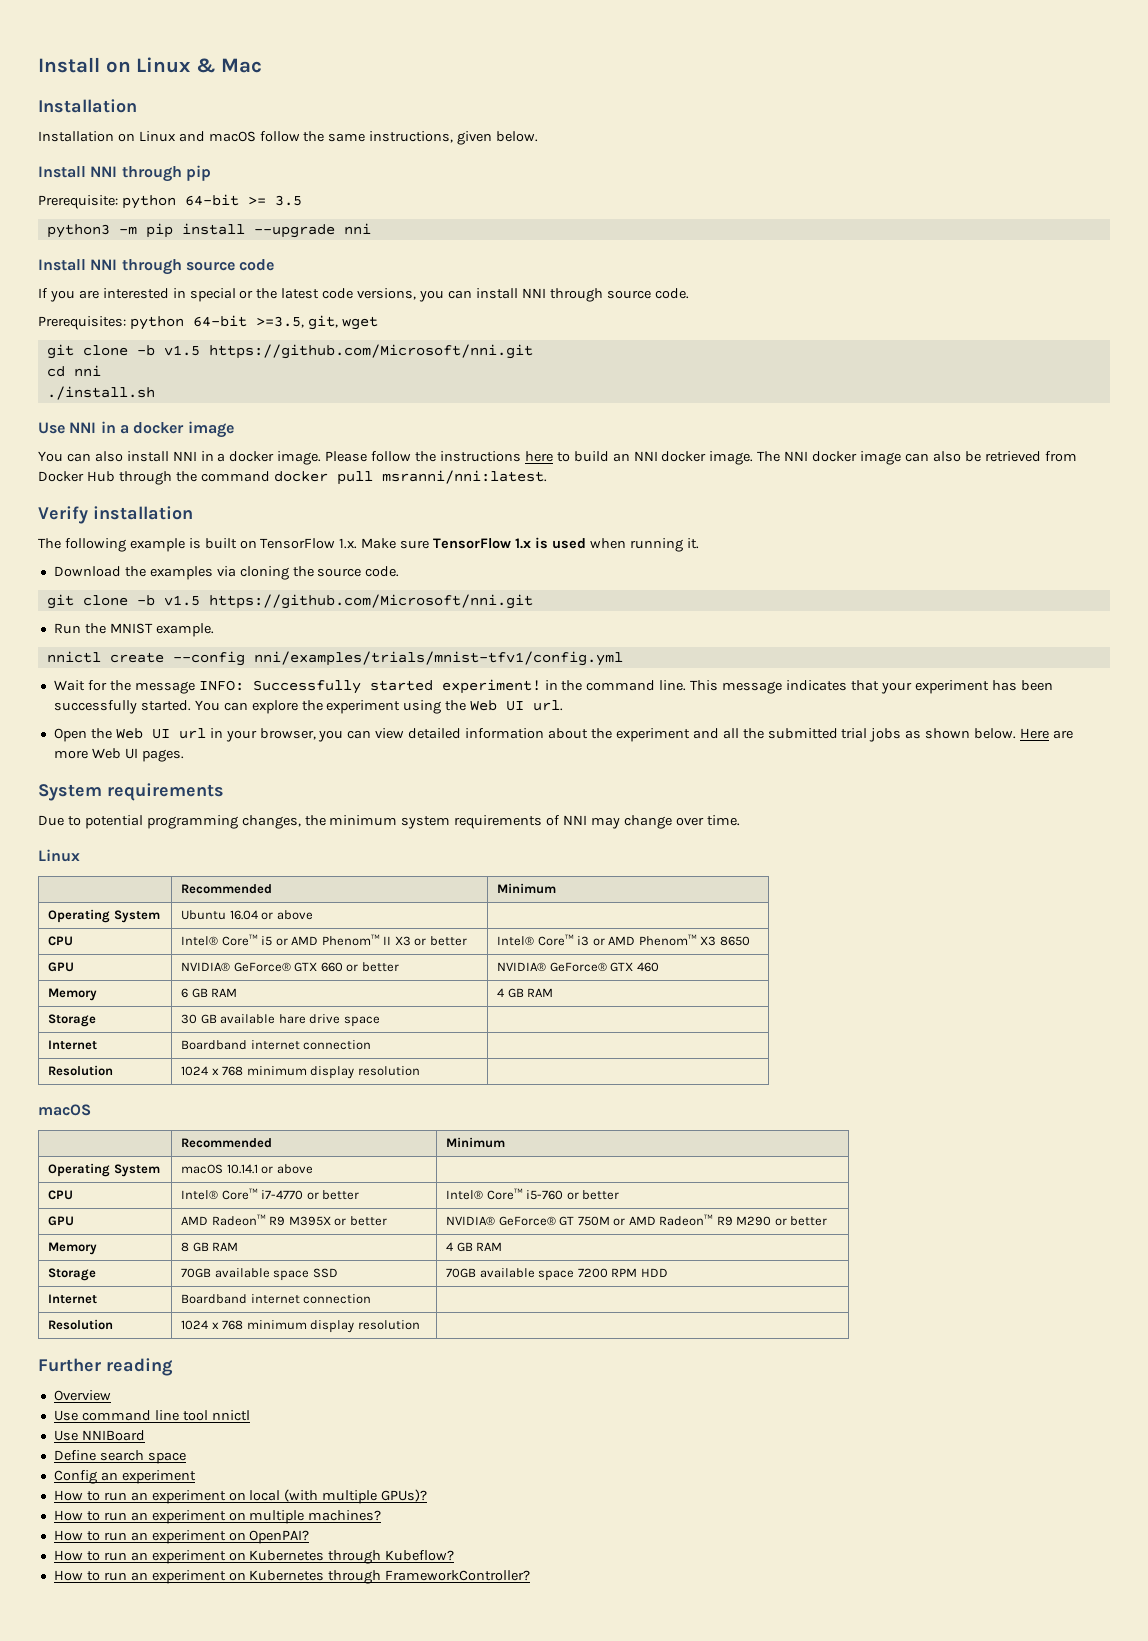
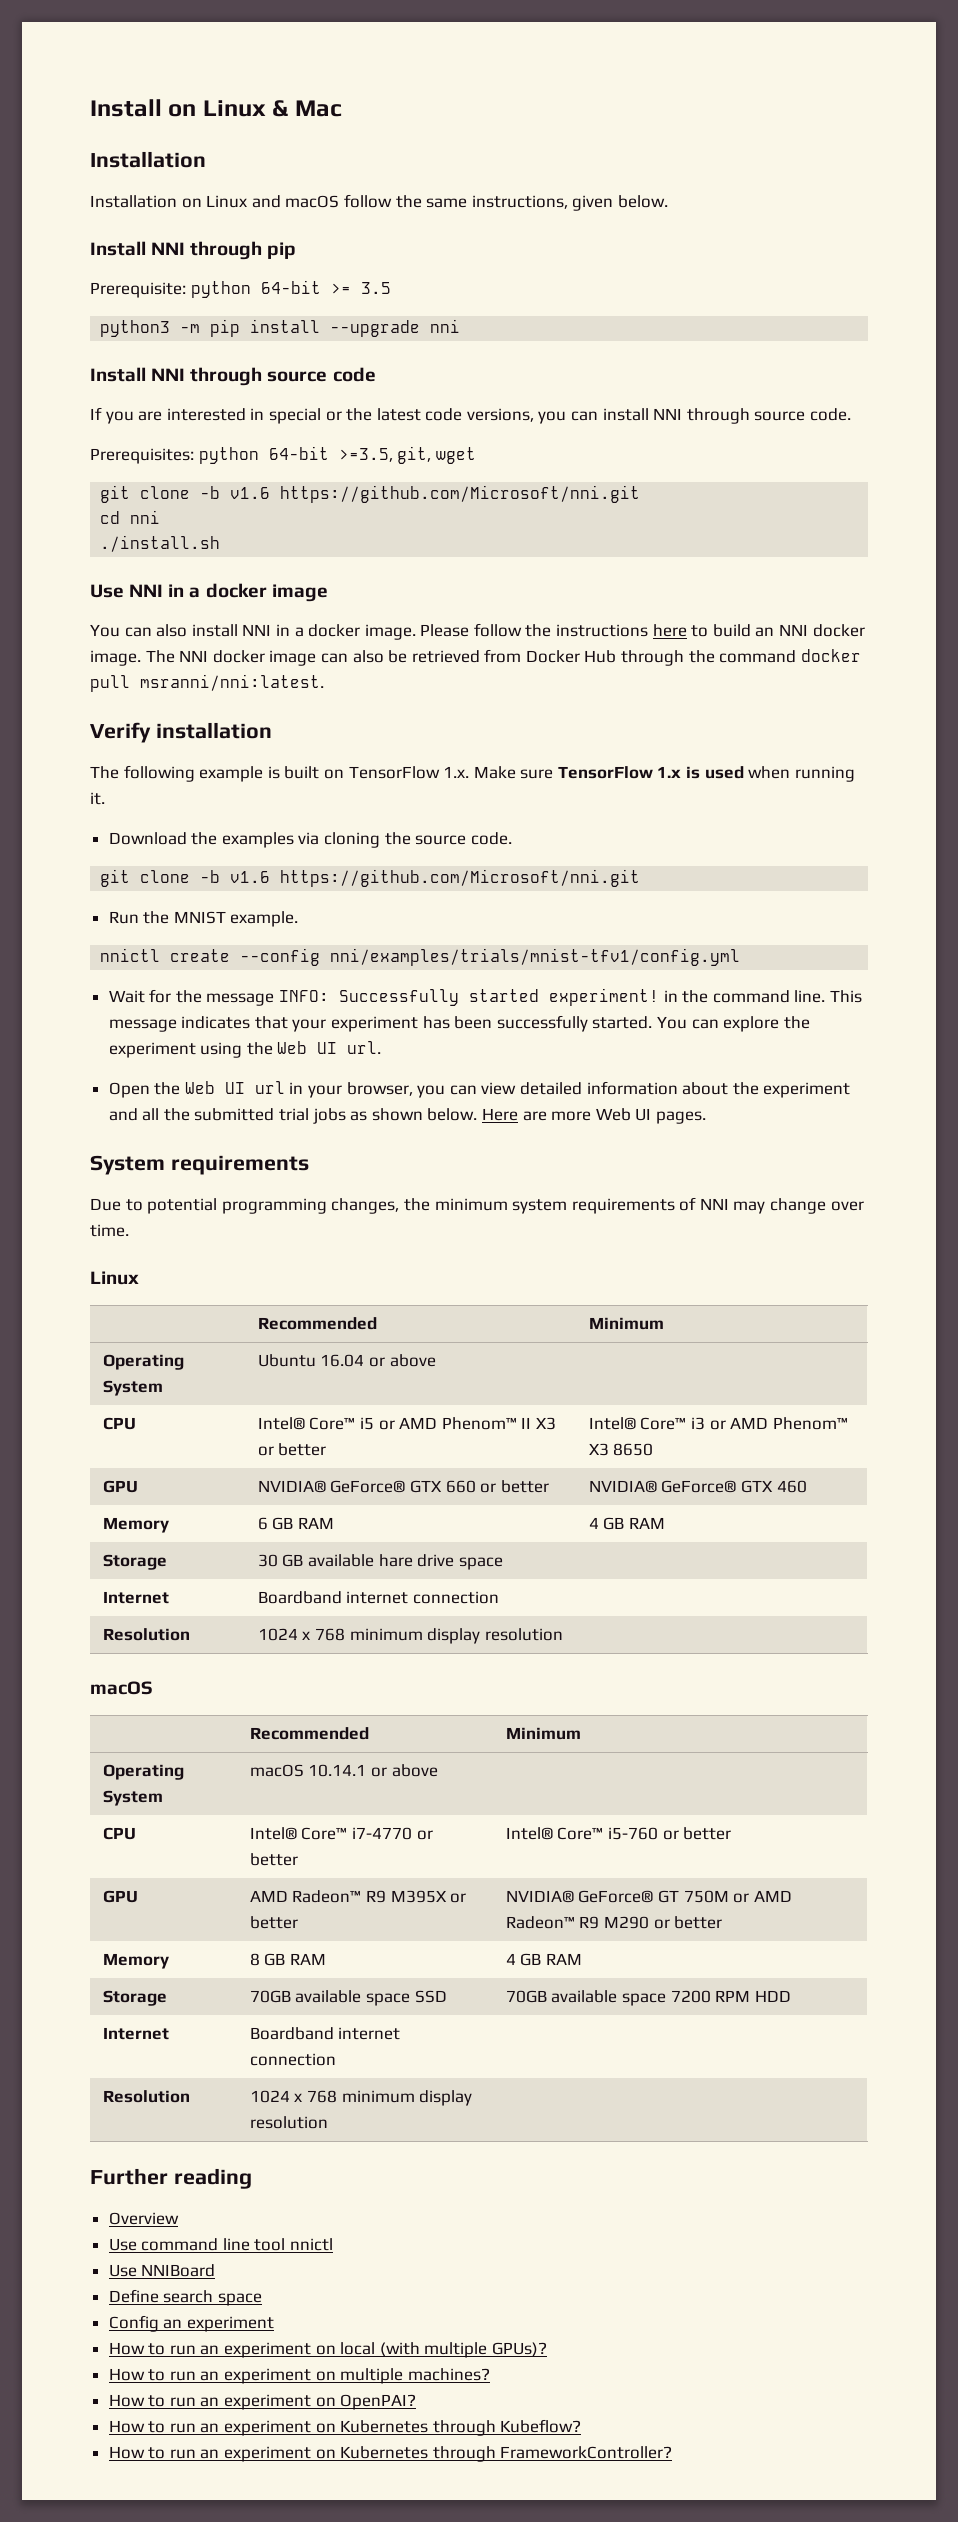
[163,345,200,356] v1.5 -> [230,487,271,499] v1.6
[163,595,200,606] v1.5 -> [230,871,271,883] v1.6

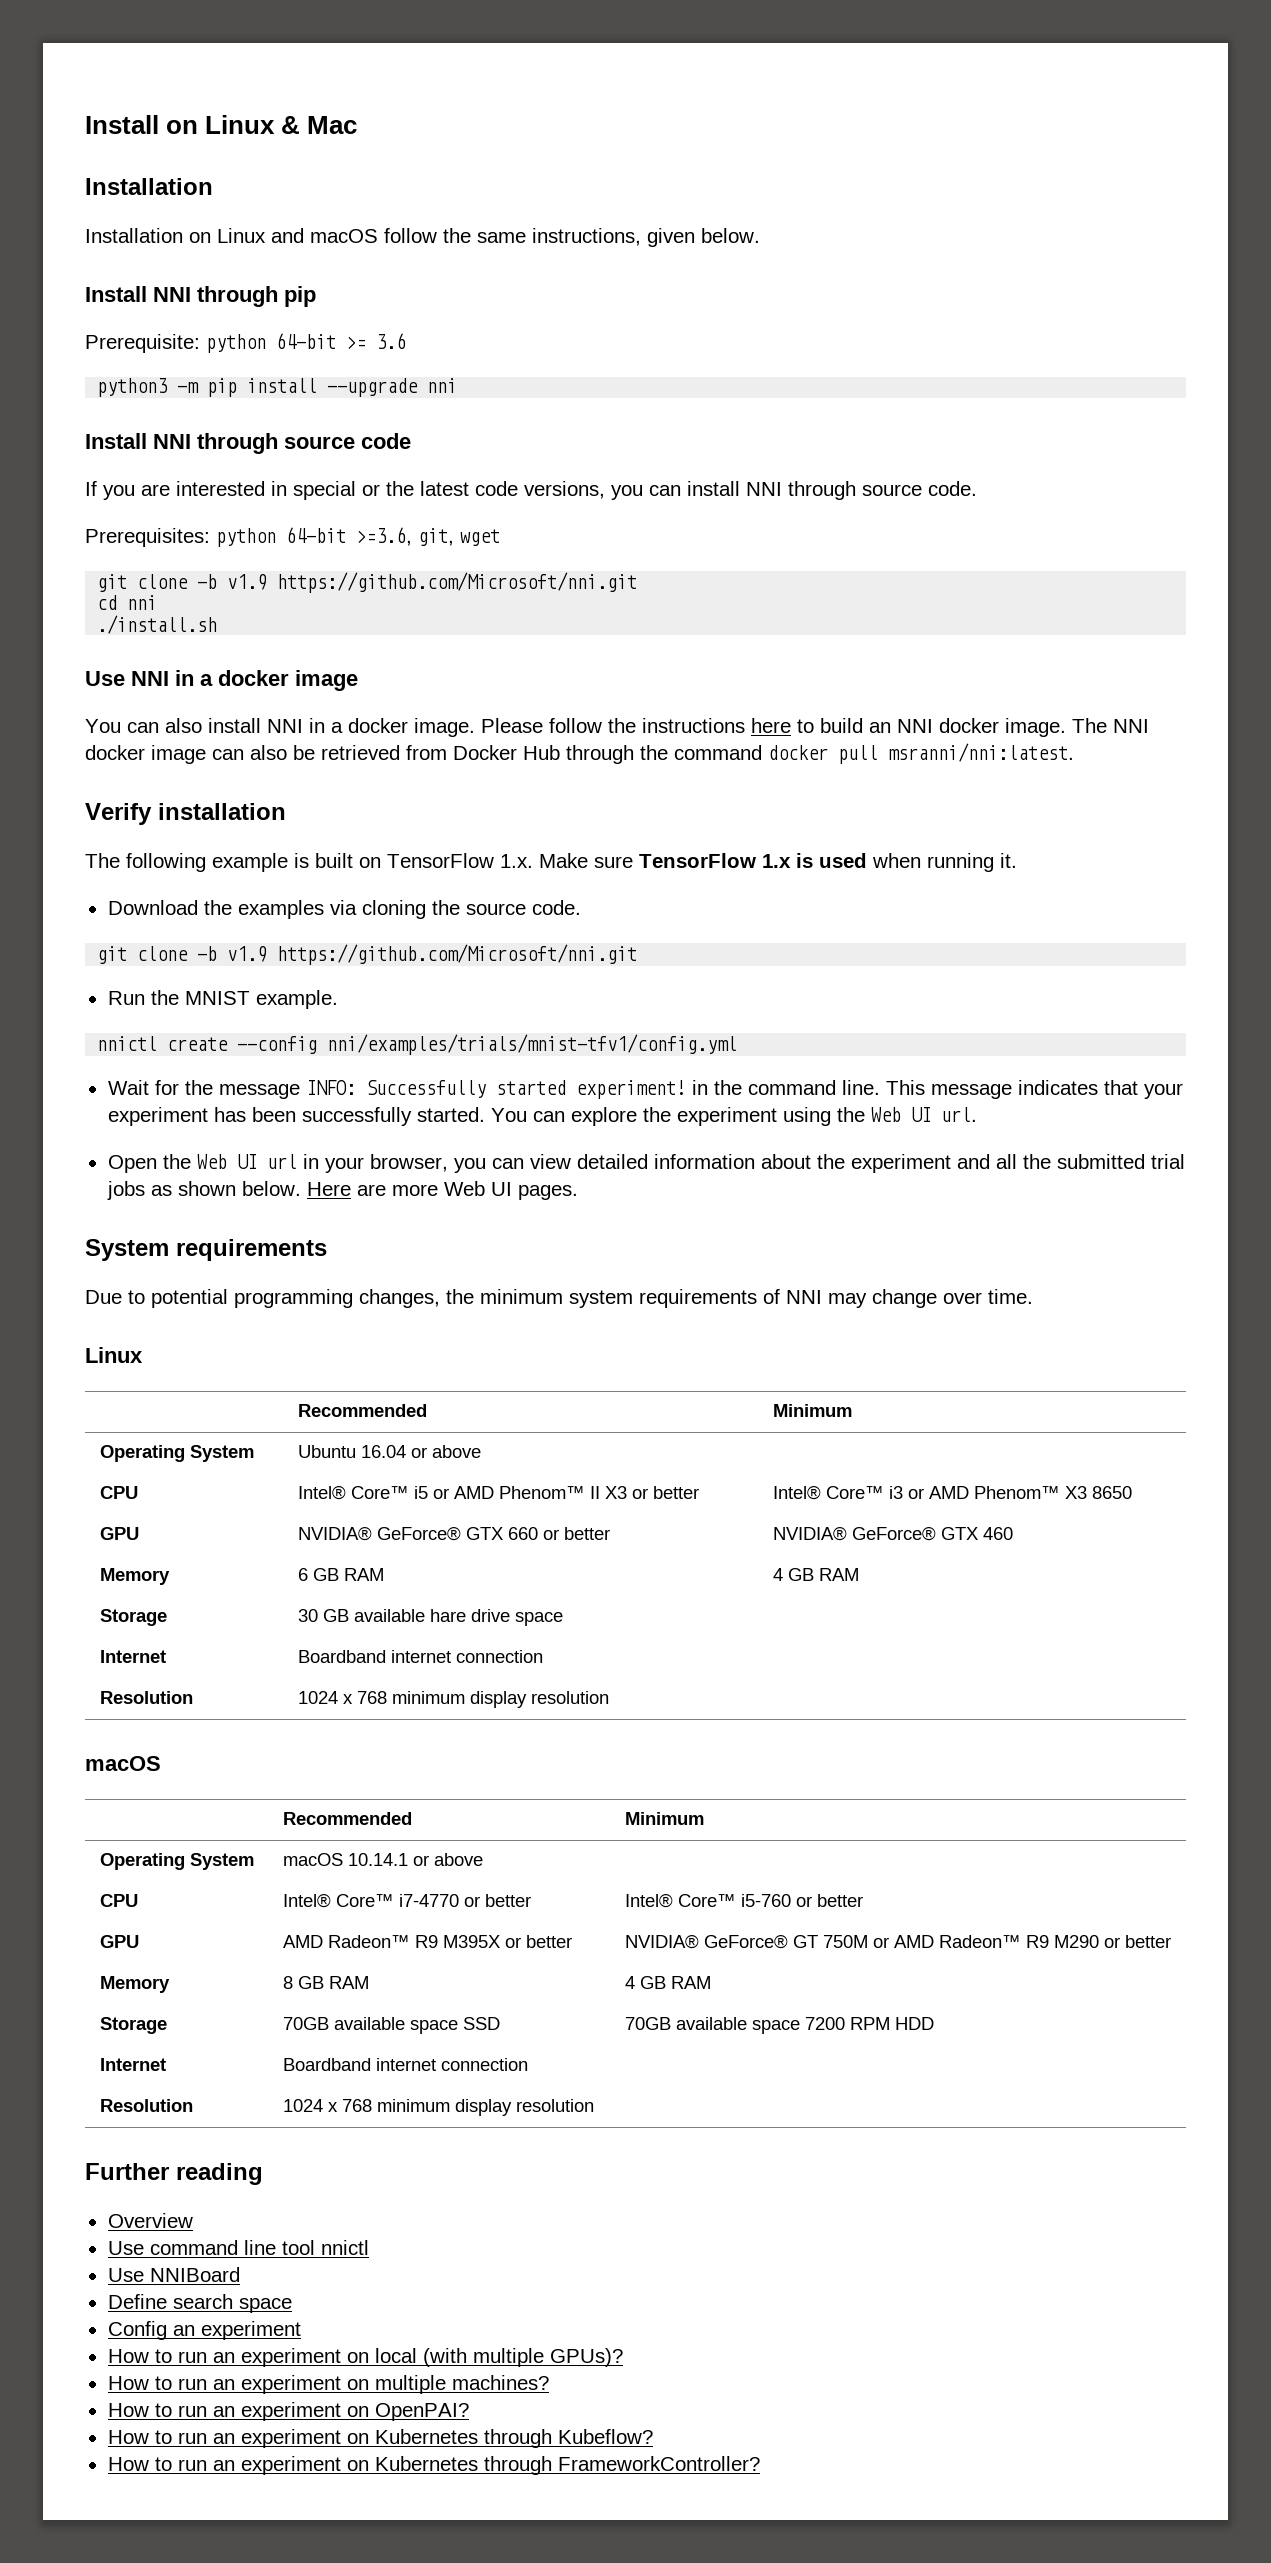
[360,282,391,294] 3.5 -> [376,333,406,349] 3.6
[338,448,393,462] >=3.5, -> [356,527,412,546] >=3.6,
[230,487,271,499] v1.6 -> [227,574,268,590] v1.9
[230,871,271,883] v1.6 -> [227,946,268,962] v1.9

